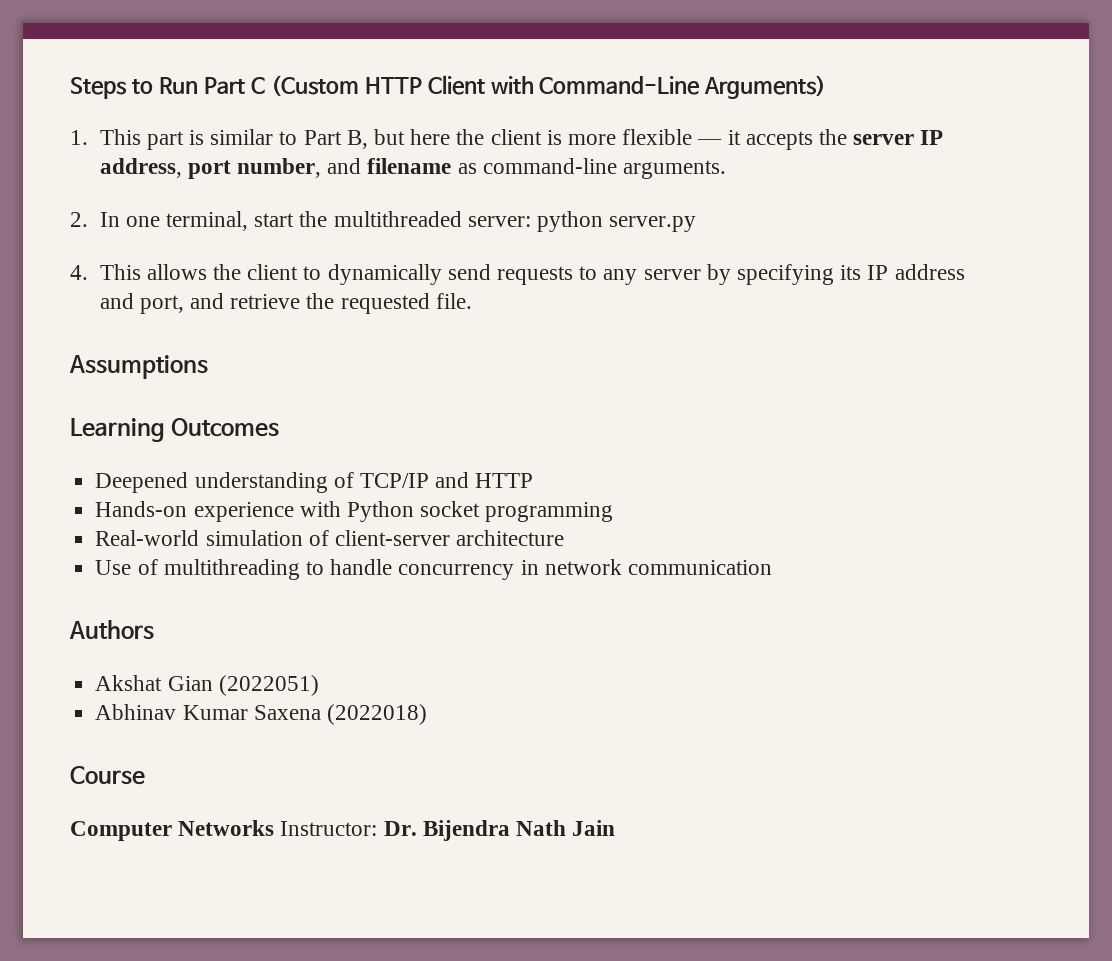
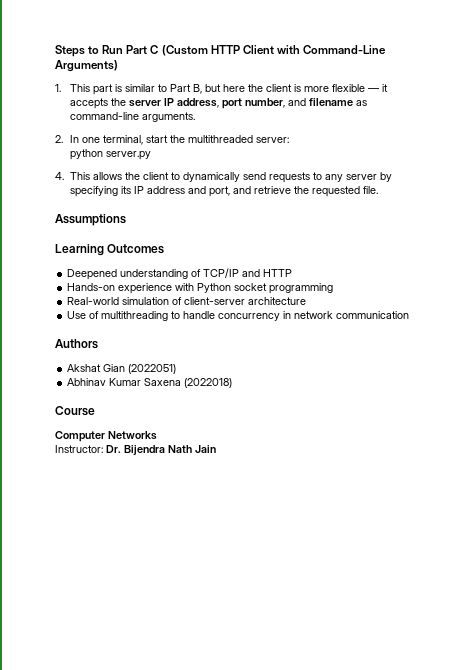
(531, 221) none -> (289, 140) //
(275, 828) none -> (157, 435) //

